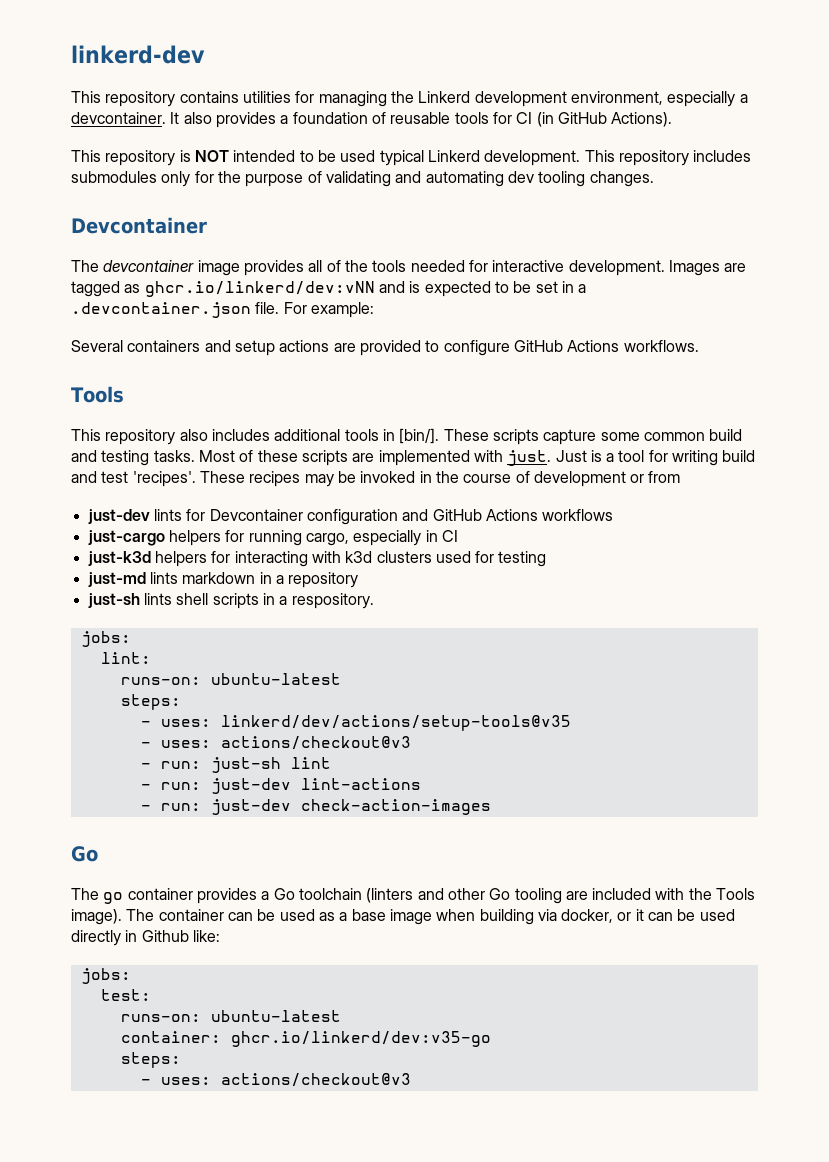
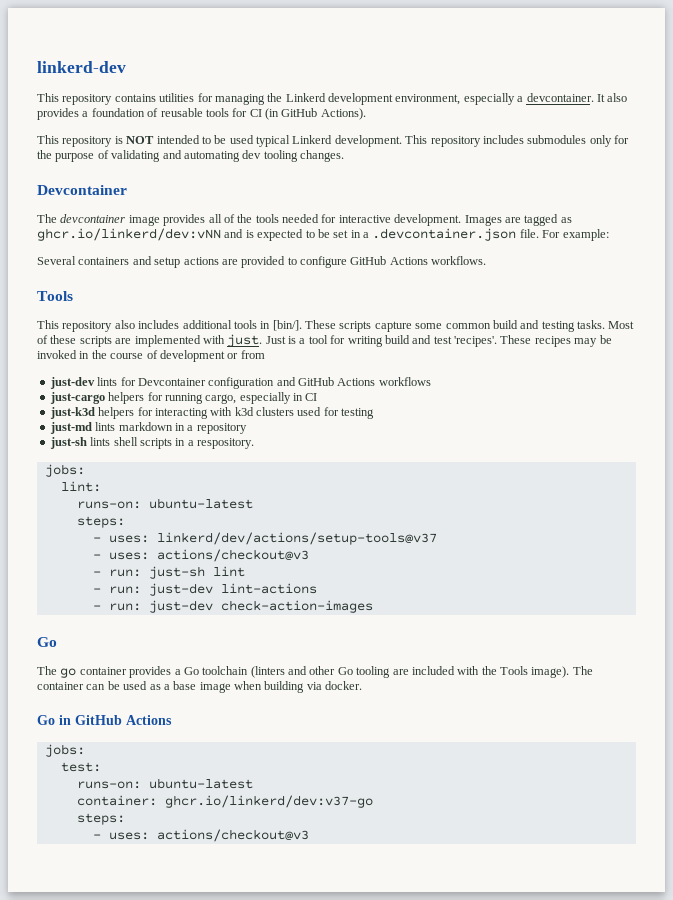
[220,715,571,731] linkerd/dev/actions/setup-tools@v35 -> [156,532,437,545] linkerd/dev/actions/setup-tools@v37
[561,909,735,923] [71,930,220,946] docker, or it can be used directly in Github like: -> [325,681,363,690] [37,715,172,725] docker. // Go in GitHub Actions
[230,1031,491,1047] ghcr.io/linkerd/dev:v35-go -> [164,795,373,808] ghcr.io/linkerd/dev:v37-go

